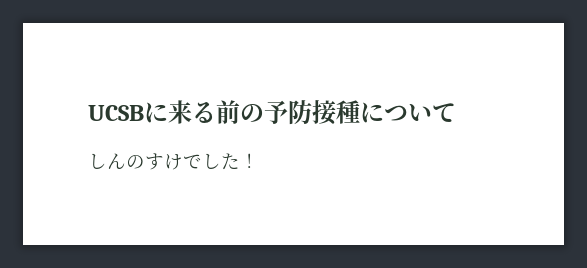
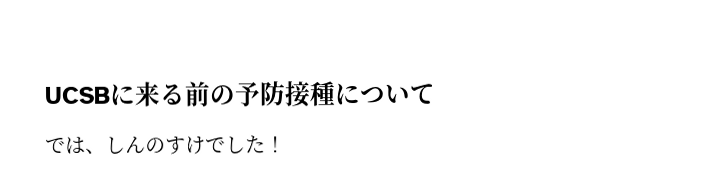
(456, 112) none -> [45,136,106,154] では、

